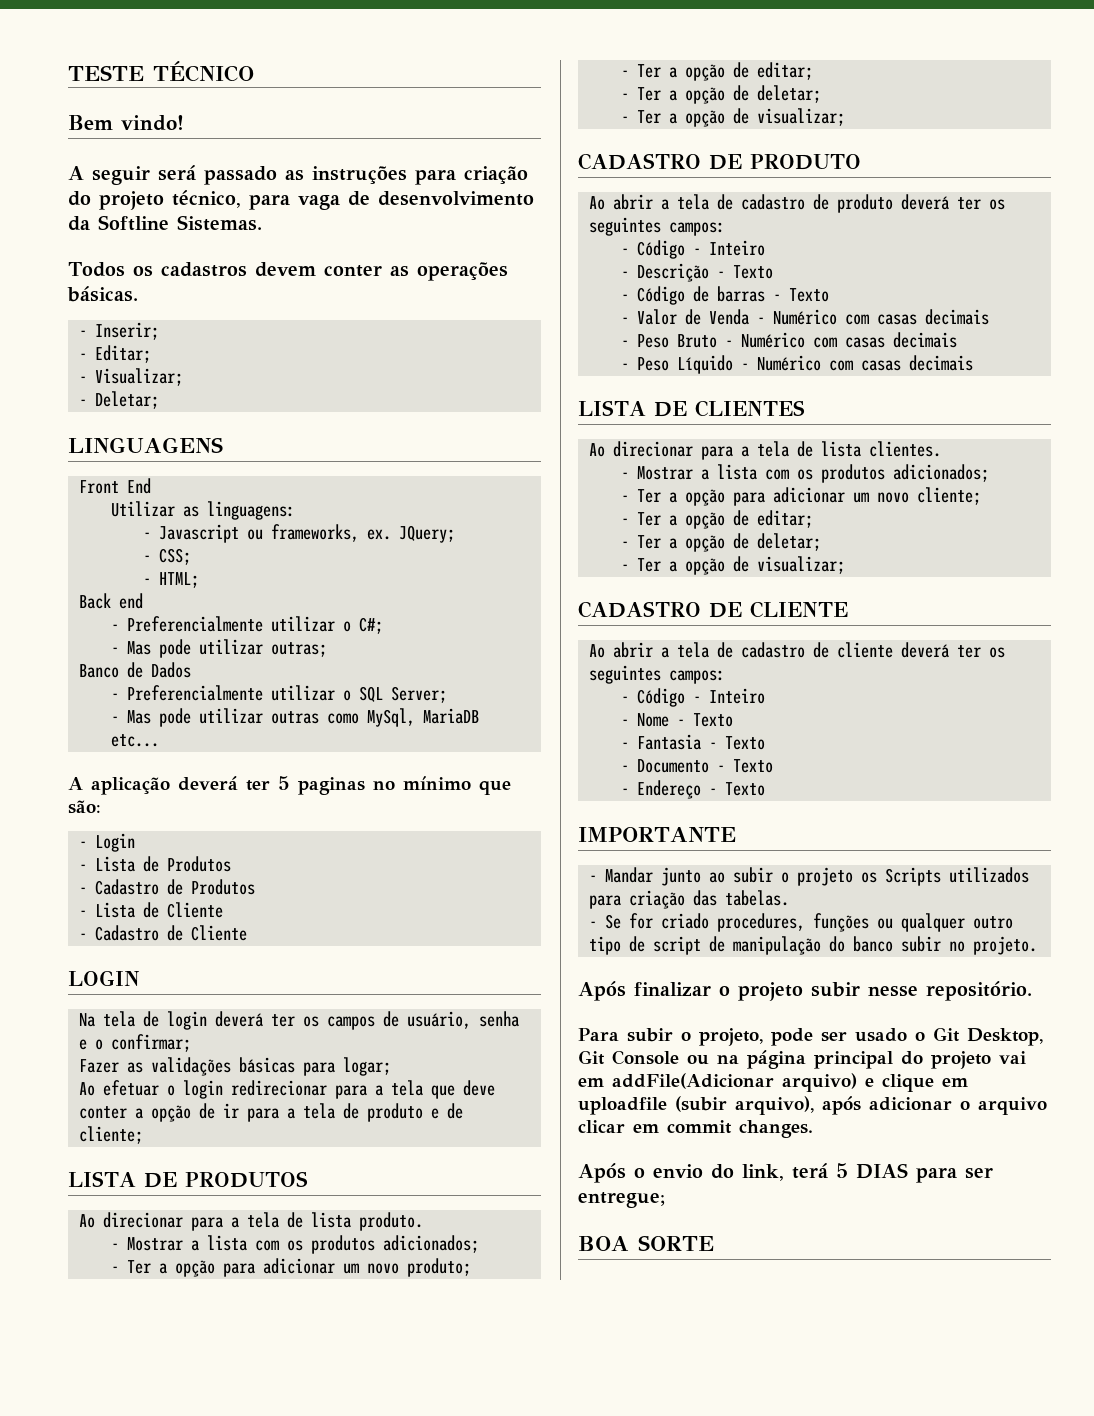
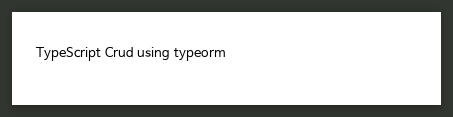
[68,61,254,82] [68,115,184,131] [68,165,528,185] [68,190,534,210] [68,215,262,231] [68,262,508,281] [67,286,138,302] [79,322,160,340] [79,345,152,363] [79,368,184,386] [79,391,160,409] [68,437,223,453] [79,478,152,494] [111,501,296,520] [143,524,456,543] [143,548,192,565] [143,572,200,588] [79,593,144,609] [111,616,384,634] [111,639,328,658] [79,662,192,678] [111,685,448,703] [111,708,480,727] [111,734,160,747] [68,776,511,795] [68,800,101,814] [79,833,136,852] [79,856,232,872] [79,879,256,895] [79,902,224,918] [79,925,248,941] [68,970,140,986] [79,1011,520,1030] [79,1034,192,1052] [79,1057,392,1076] [79,1080,496,1099] [79,1103,464,1122] [79,1126,144,1144] [68,1171,308,1188] [79,1212,424,1231] [111,1235,480,1254] [111,1258,472,1277] [621,62,814,81] [621,85,822,104] [621,108,846,127] [578,153,861,170] [589,194,1006,213] [589,217,726,236] [621,240,766,259] [621,263,774,282] [621,286,830,305] [621,309,990,325] [621,332,958,348] [621,355,974,374] [578,400,805,417] [589,441,942,460] [621,464,990,483] [621,487,982,506] [621,510,814,529] [621,533,822,552] [621,556,846,575] [578,601,848,618] [589,642,1006,658] [589,665,726,684] [621,688,766,707] [621,713,734,727] [621,734,766,750] [621,759,774,773] [621,780,766,799] [578,827,736,842] [589,867,1030,886] [589,890,790,909] [589,913,1014,932] [589,936,1038,955] [578,981,1032,1001] [578,1027,1043,1046] [578,1050,1026,1069] [578,1073,968,1092] [578,1096,1047,1115] [578,1120,813,1138] [578,1163,993,1183] [578,1192,665,1208] [578,1235,714,1251] TESTE TÉCNICO // Bem vindo! // A seguir será passado as instruções para criação do projeto técnico, para vaga de desenvolvimento da Softline Sistemas. // Todos os cadastros devem conter as operações básicas. // - Inserir; // - Editar; // - Visualizar; // - Deletar; // LINGUAGENS // Front End // Utilizar as linguagens: // - Javascript ou frameworks, ex. JQuery; // - CSS; // - HTML; // Back end // - Preferencialmente utilizar o C#; // - Mas pode utilizar outras; // Banco de Dados // - Preferencialmente utilizar o SQL Server; // - Mas pode utilizar outras como MySql, MariaDB etc... // A aplicação deverá ter 5 paginas no mínimo que são: // - Login // - Lista de Produtos // - Cadastro de Produtos // - Lista de Cliente // - Cadastro de Cliente // LOGIN // Na tela de login deverá ter os campos de usuário, senha e o confirmar; // Fazer as validações básicas para logar; // Ao efetuar o login redirecionar para a tela que deve conter a opção de ir para a tela de produto e de cliente; // LISTA DE PRODUTOS // Ao direcionar para a tela de lista produto. // - Mostrar a lista com os produtos adicionados; // - Ter a opção para adicionar um novo produto; // - Ter a opção de editar; // - Ter a opção de deletar; // - Ter a opção de visualizar; // CADASTRO DE PRODUTO // Ao abrir a tela de cadastro de produto deverá ter os seguintes campos: // - Código - Inteiro // - Descrição - Texto // - Código de barras - Texto // - Valor de Venda - Numérico com casas decimais // - Peso Bruto - Numérico com casas decimais // - Peso Líquido - Numérico com casas decimais // LISTA DE CLIENTES // Ao direcionar para a tela de lista clientes. // - Mostrar a lista com os produtos adicionados; // - Ter a opção para adicionar um novo cliente; // - Ter a opção de editar; // - Ter a opção de deletar; // - Ter a opção de visualizar; // CADASTRO DE CLIENTE // Ao abrir a tela de cadastro de cliente deverá ter os seguintes campos: // - Código - Inteiro // - Nome - Texto // - Fantasia - Texto // - Documento - Texto // - Endereço - Texto // IMPORTANTE // - Mandar junto ao subir o projeto os Scripts utilizados para criação das tabelas. // - Se for criado procedures, funções ou qualquer outro tipo de script de manipulação do banco subir no projeto. // Após finalizar o projeto subir nesse repositório. // Para subir o projeto, pode ser usado o Git Desktop, Git Console ou na página principal do projeto vai em addFile(Adicionar arquivo) e clique em uploadfile (subir arquivo), após adicionar o arquivo clicar em commit changes. // Após o envio do link, terá 5 DIAS para ser entregue; // BOA SORTE -> [36,46,226,61] TypeScript Crud using typeorm

